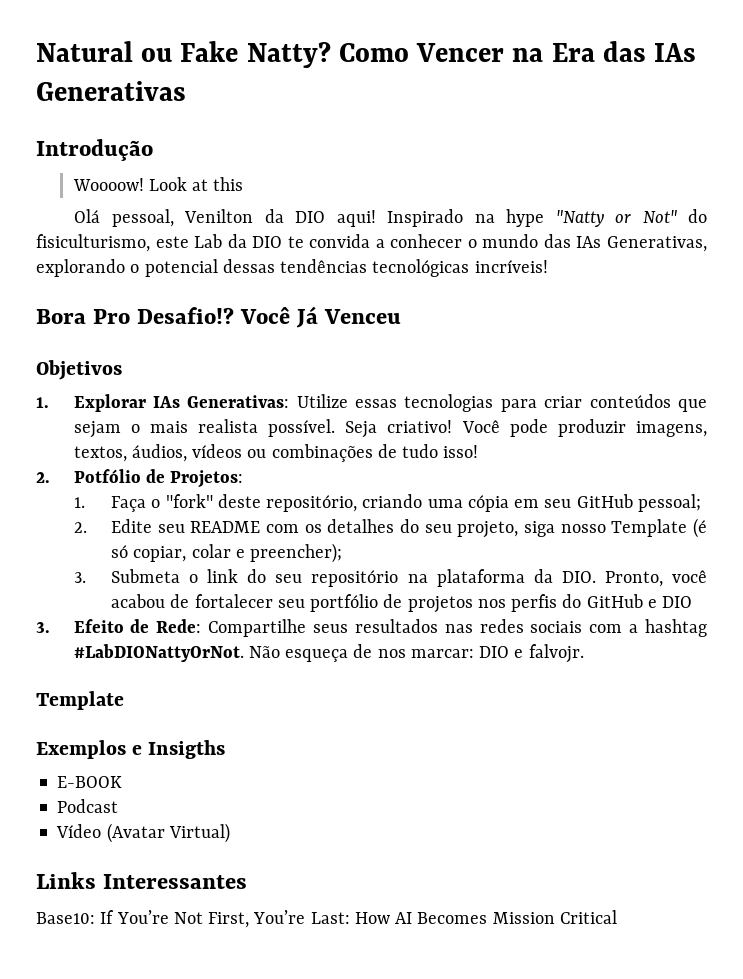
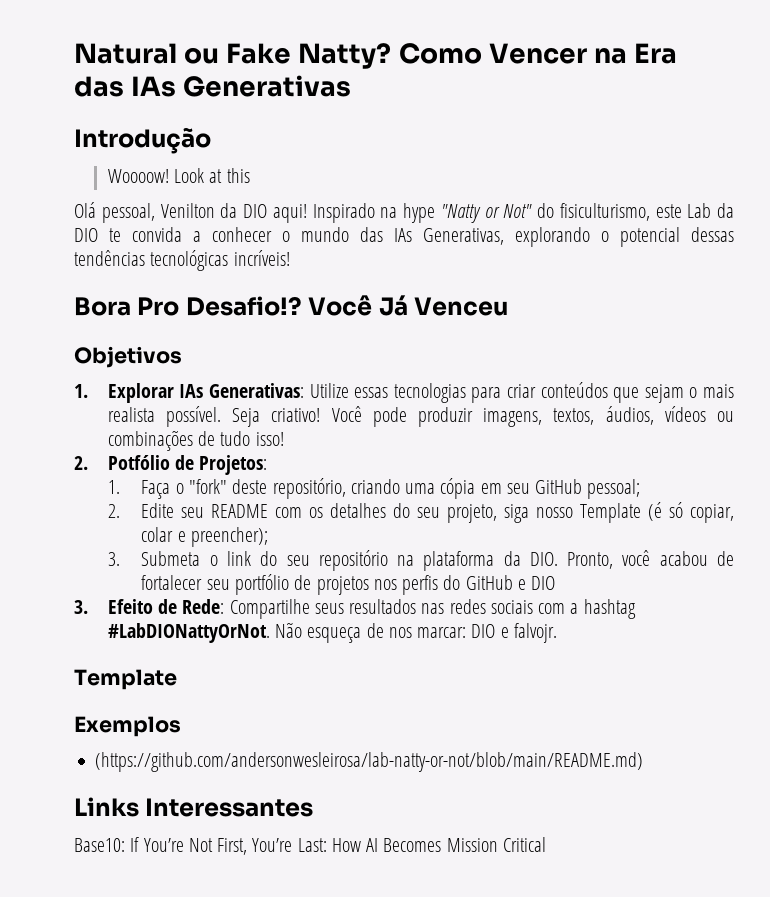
[132,740,226,759] [57,776,123,788] [57,799,119,813] [56,823,230,843] e Insigths // E-BOOK // Podcast // Vídeo (Avatar Virtual) -> [95,752,644,772] // (https://github.com/andersonwesleirosa/lab-natty-or-not/blob/main/README.md)

